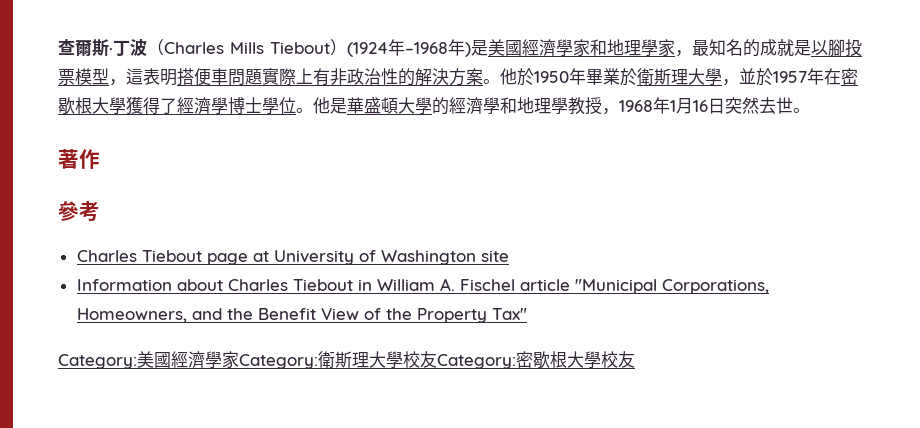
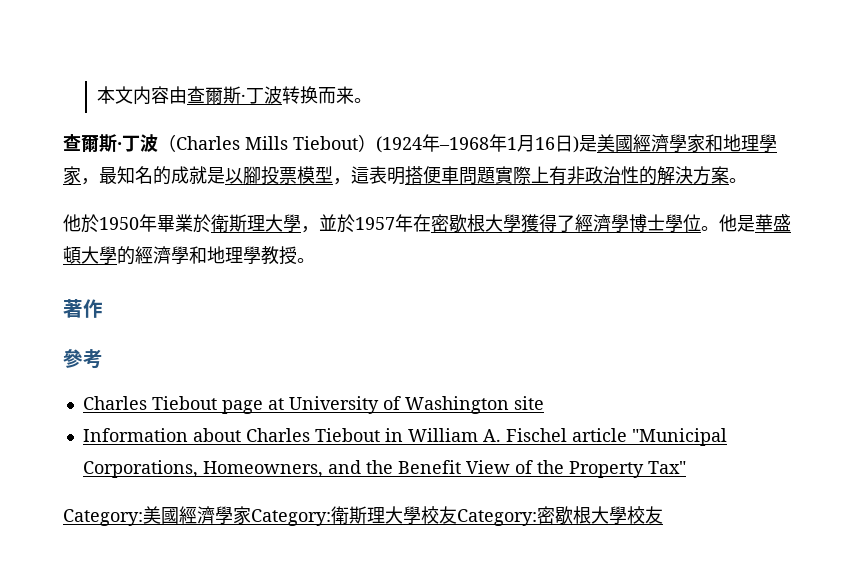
(58, 47) none -> [97,86,373,105] 本文内容由查爾斯·丁波转换而来。 //
(465, 47) none -> [507,135,573,152] 1月16日
(500, 81) none -> (747, 180) //
[602,97,793,115] ，1968年1月16日突然去世 -> (297, 255) none

